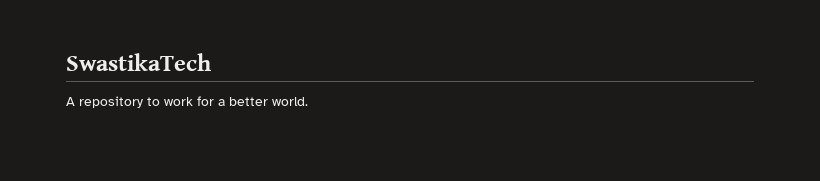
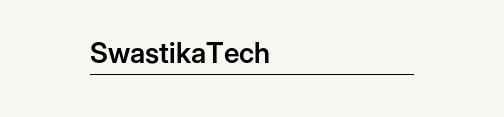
[66,96,308,108] // A repository to work for a better world. -> (270, 53) none

